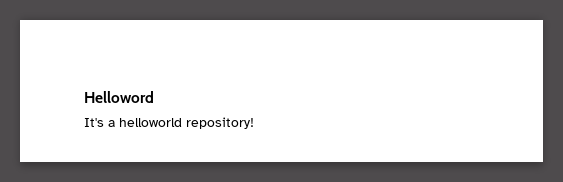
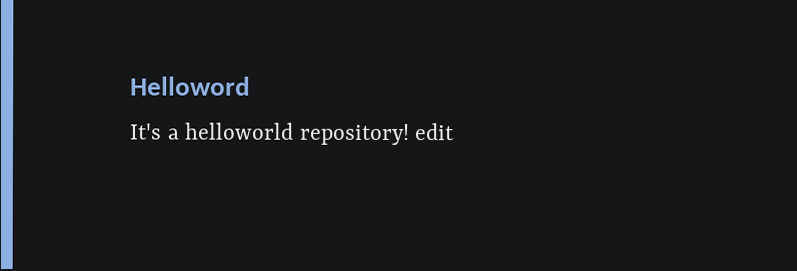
(254, 123) none -> [414,123,456,141] edit

